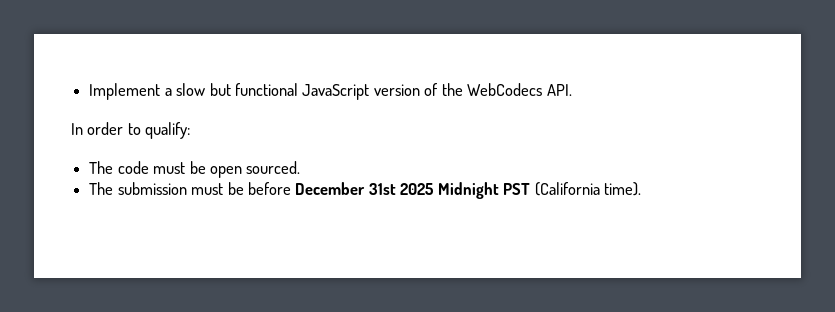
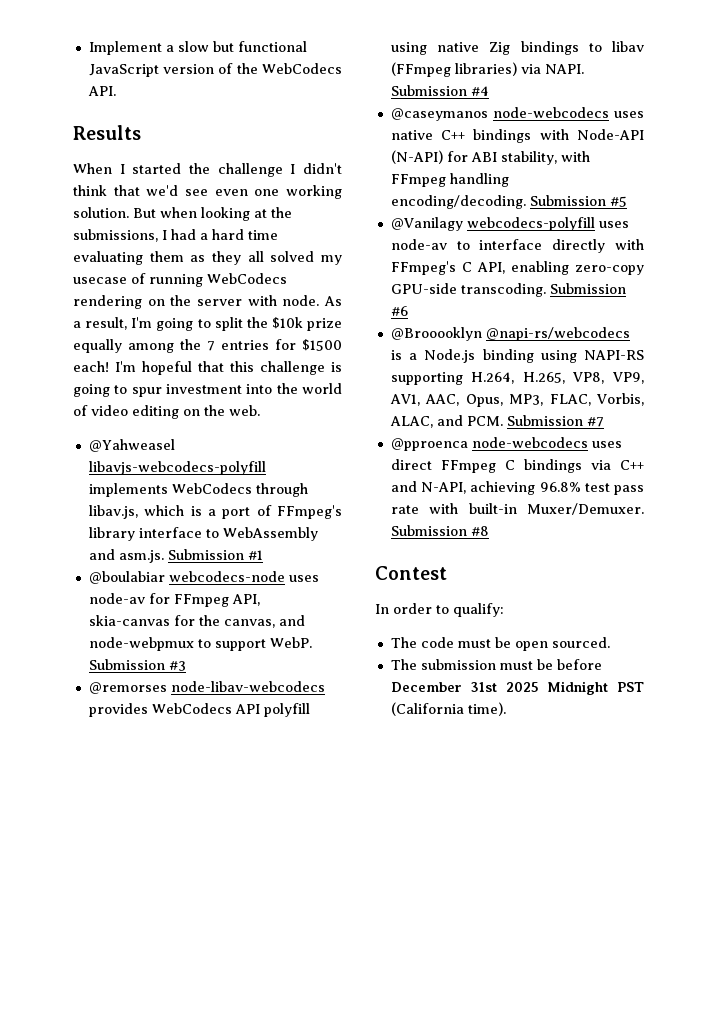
(572, 90) none -> [73,125,141,140] [73,163,342,177] [73,185,342,199] [73,207,292,221] [73,229,278,242] [73,251,342,265] [73,273,287,287] [73,295,342,309] [73,317,342,331] [73,339,342,353] [73,361,342,375] [73,383,342,397] [73,405,260,419] [88,439,175,452] [88,461,266,475] [88,483,308,497] [88,505,342,519] [88,527,318,541] [88,549,263,563] [88,571,319,584] [88,593,260,607] [88,615,305,628] [88,637,312,651] [88,659,186,671] [88,681,325,694] [88,703,310,717] [390,41,644,55] [390,62,584,77] [390,85,489,96] [390,107,644,121] [390,129,644,143] [390,150,590,165] [390,173,509,187] [390,195,627,209] [390,217,629,231] [390,239,644,253] [390,261,644,275] [390,283,626,297] [390,306,408,316] [390,327,630,341] [390,349,644,363] [390,372,644,385] [389,393,644,407] [389,415,604,428] [390,437,622,451] [390,459,644,473] [390,481,644,495] [390,503,644,515] [390,525,489,536] [375,566,447,580] // Results // When I started the challenge I didn't think that we'd see even one working solution. But when looking at the submissions, I had a hard time evaluating them as they all solved my usecase of running WebCodecs rendering on the server with node. As a result, I'm going to split the $10k prize equally among the 7 entries for $1500 each! I'm hopeful that this challenge is going to spur investment into the world of video editing on the web. // @Yahweasel libavjs-webcodecs-polyfill implements WebCodecs through libav.js, which is a port of FFmpeg's library interface to WebAssembly and asm.js. Submission #1 // @boulabiar webcodecs-node uses node-av for FFmpeg API, skia-canvas for the canvas, and node-webpmux to support WebP. Submission #3 // @remorses node-libav-webcodecs provides WebCodecs API polyfill using native Zig bindings to libav (FFmpeg libraries) via NAPI. Submission #4 // @caseymanos node-webcodecs uses native C++ bindings with Node-API (N-API) for ABI stability, with FFmpeg handling encoding/decoding. Submission #5 // @Vanilagy webcodecs-polyfill uses node-av to interface directly with FFmpeg's C API, enabling zero-copy GPU-side transcoding. Submission #6 // @Brooooklyn @napi-rs/webcodecs is a Node.js binding using NAPI-RS supporting H.264, H.265, VP8, VP9, AV1, AAC, Opus, MP3, FLAC, Vorbis, ALAC, and PCM. Submission #7 // @pproenca node-webcodecs uses direct FFmpeg C bindings via C++ and N-API, achieving 96.8% test pass rate with built-in Muxer/Demuxer. Submission #8 // Contest

